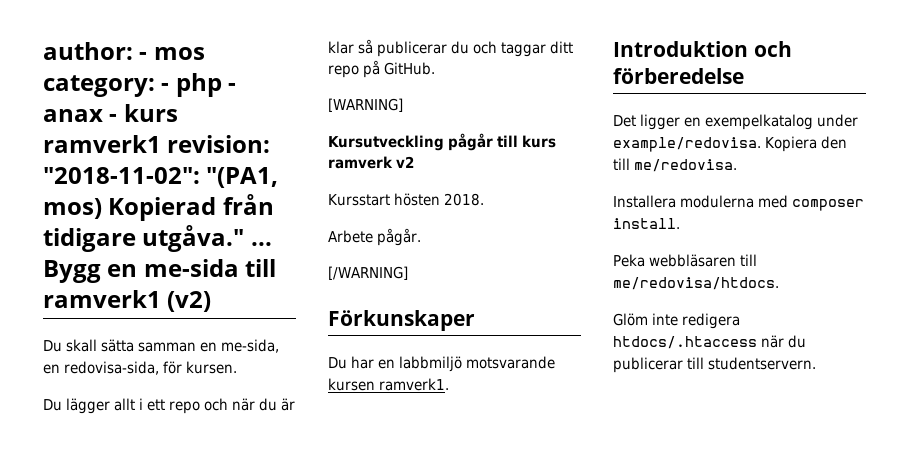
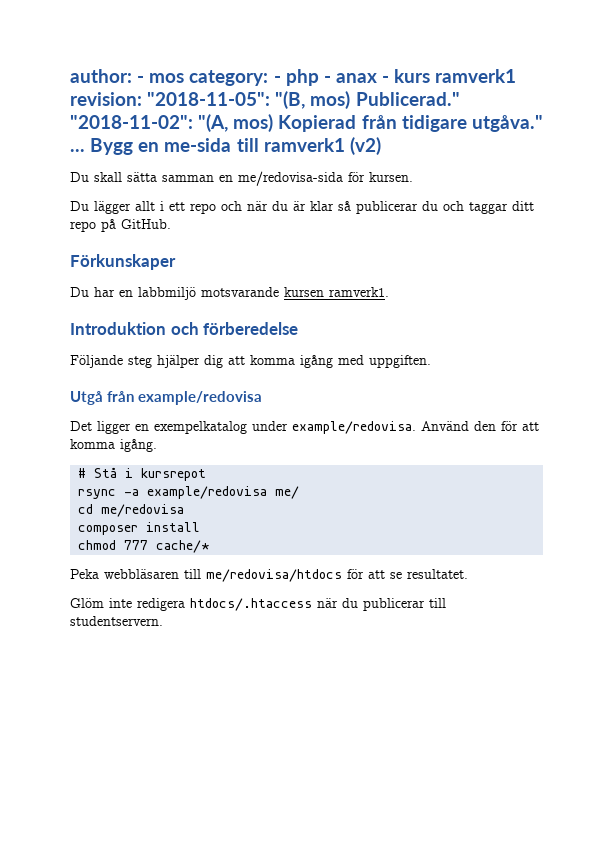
[43,167,279,188] "2018-11-02": "(PA1, -> [147,91,460,109] [70,114,229,132] "2018-11-05": "(B, mos) Publicerad." "2018-11-02": "(A,
[221,339,280,353] [43,361,160,375] me-sida, en redovisa-sida, -> [238,171,343,186] me/redovisa-sida
[328,98,403,112] [328,133,557,151] [328,156,415,169] [328,193,485,206] [328,228,422,246] [328,266,408,280] // [WARNING] // Kursutveckling pågår till kurs ramverk v2 // Kursstart hösten 2018. // Arbete pågår. // [/WARNING] -> (171, 224) none
(744, 76) none -> [70,355,431,368] [70,391,263,405] // Följande steg hjälper dig att komma igång med uppgiften. // Utgå från example/redovisa
[765,136,848,152] [613,158,738,172] [613,195,865,211] [613,218,680,229] [613,254,758,267] [613,277,779,290] Kopiera den till me/redovisa. // Installera modulerna med composer install. // Peka webbläsaren till me/redovisa/htdocs. -> [421,421,539,431] [70,439,157,452] [78,467,207,481] [78,486,300,499] [78,504,185,517] [78,522,201,535] [78,540,210,553] [70,569,468,582] Använd den för att komma igång. // # Stå i kursrepot // rsync -a example/redovisa me/ // cd me/redovisa // composer install // chmod 777 cache/* // Peka webbläsaren till me/redovisa/htdocs för att se resultatet.

